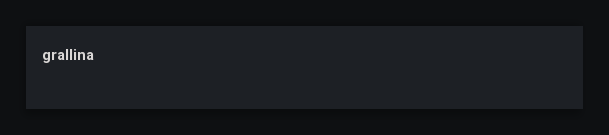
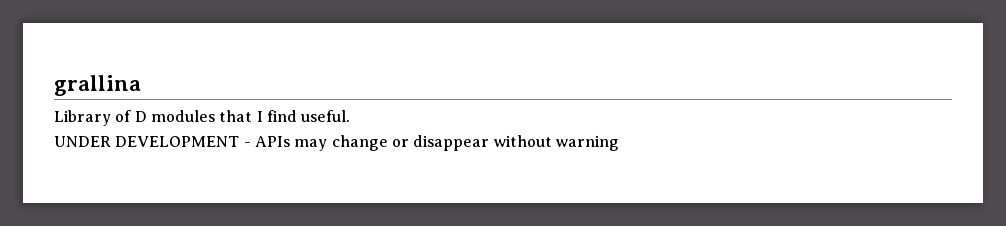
(94, 56) none -> [54,110,351,126] [54,135,619,151] // Library of D modules that I find useful. // UNDER DEVELOPMENT - APIs may change or disappear without warning

